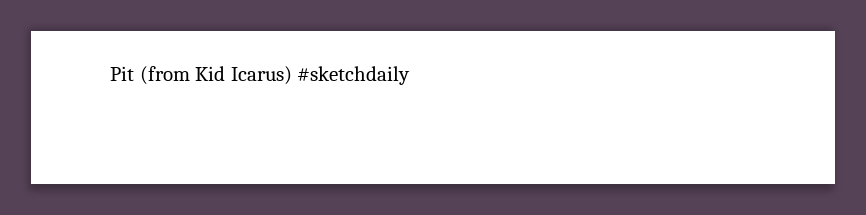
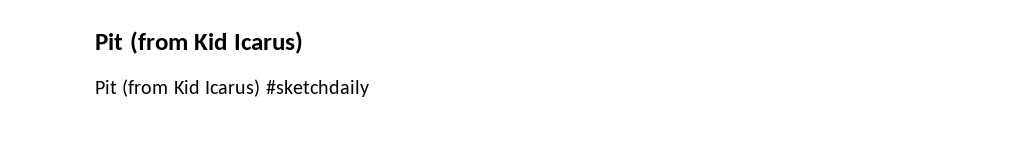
[110,66,292,85] Pit (from Kid Icarus) -> [95,31,303,54] [95,79,261,97] Pit (from Kid Icarus) // Pit (from Kid Icarus)

